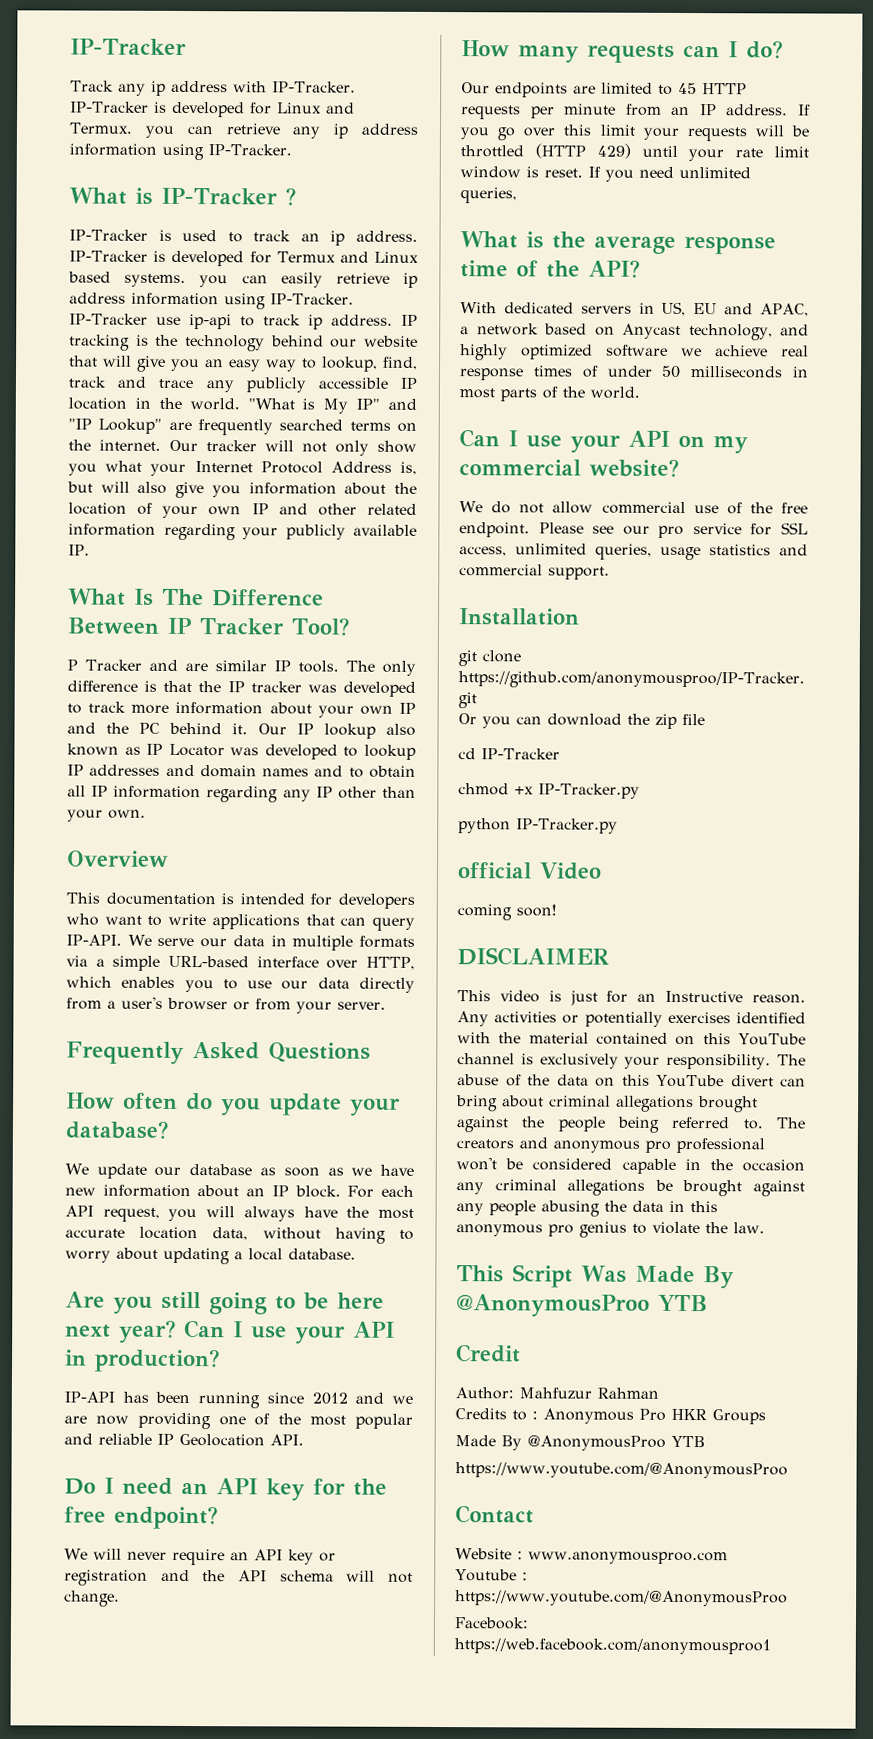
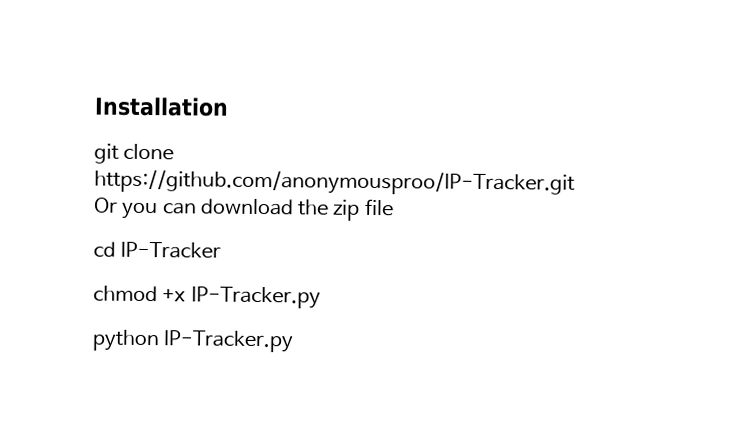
[70,38,186,55] [70,80,356,96] [70,101,355,118] [69,122,418,139] [69,143,292,161] [69,187,296,206] [69,229,419,246] [69,250,419,267] [68,271,418,288] [69,292,354,310] [69,313,418,330] [69,334,418,352] [69,355,418,372] [68,376,417,393] [68,397,417,414] [68,418,417,436] [68,439,417,456] [68,460,417,476] [67,481,417,499] [68,502,417,519] [68,523,417,541] [68,544,90,556] [68,588,324,607] [67,617,350,636] [67,659,416,676] [67,680,416,697] [67,701,416,718] [67,722,416,739] [67,743,416,760] [67,764,416,778] [67,785,416,803] [67,809,146,822] [67,850,169,867] [66,892,415,909] [66,913,415,931] [66,934,415,951] [66,955,416,971] [66,976,415,993] [66,996,386,1014] [66,1041,371,1064] [66,1092,400,1116] [65,1120,168,1139] [65,1163,414,1179] [65,1184,415,1198] [65,1205,415,1222] [65,1226,414,1244] [65,1247,356,1265] [65,1291,384,1315] [65,1319,395,1344] [65,1348,220,1373] [64,1391,414,1409] [64,1412,413,1430] [64,1433,304,1447] [64,1477,387,1501] [64,1505,218,1530] [64,1548,336,1566] [64,1569,413,1586] [64,1590,120,1607] [461,40,783,63] [461,82,747,98] [461,103,811,120] [460,124,809,142] [460,143,809,162] [460,166,751,182] [460,187,517,204] [460,231,776,255] [460,259,640,278] [460,301,810,317] [460,323,809,341] [460,344,809,361] [459,365,809,381] [459,386,640,402] [459,429,748,454] [459,458,679,477] [459,501,808,515] [459,522,808,538] [459,543,808,561] [459,564,610,580] IP-Tracker // Track any ip address with IP-Tracker. IP-Tracker is developed for Linux and Termux. you can retrieve any ip address information using IP-Tracker. // What is IP-Tracker ? // IP-Tracker is used to track an ip address. IP-Tracker is developed for Termux and Linux based systems. you can easily retrieve ip address information using IP-Tracker. IP-Tracker use ip-api to track ip address. IP tracking is the technology behind our website that will give you an easy way to lookup, find, track and trace any publicly accessible IP location in the world. "What is My IP" and "IP Lookup" are frequently searched terms on the internet. Our tracker will not only show you what your Internet Protocol Address is, but will also give you information about the location of your own IP and other related information regarding your publicly available IP. // What Is The Difference Between IP Tracker Tool? // P Tracker and are similar IP tools. The only difference is that the IP tracker was developed to track more information about your own IP and the PC behind it. Our IP lookup also known as IP Locator was developed to lookup IP addresses and domain names and to obtain all IP information regarding any IP other than your own. // Overview // This documentation is intended for developers who want to write applications that can query IP-API. We serve our data in multiple formats via a simple URL-based interface over HTTP, which enables you to use our data directly from a user's browser or from your server. // Frequently Asked Questions // How often do you update your database? // We update our database as soon as we have new information about an IP block. For each API request, you will always have the most accurate location data, without having to worry about updating a local database. // Are you still going to be here next year? Can I use your API in production? // IP-API has been running since 2012 and we are now providing one of the most popular and reliable IP Geolocation API. // Do I need an API key for the free endpoint? // We will never require an API key or registration and the API schema will not change. // How many requests can I do? // Our endpoints are limited to 45 HTTP requests per minute from an IP address. If you go over this limit your requests will be throttled (HTTP 429) until your rate limit window is reset. If you need unlimited queries, // What is the average response time of the API? // With dedicated servers in US, EU and APAC, a network based on Anycast technology, and highly optimized software we achieve real response times of under 50 milliseconds in most parts of the world. // Can I use your API on my commercial website? // We do not allow commercial use of the free endpoint. Please see our pro service for SSL access, unlimited queries, usage statistics and commercial support. // -> (94, 106) none
[457,862,602,880] [457,904,557,921] [457,947,609,966] [457,990,806,1006] [457,1011,806,1027] [457,1032,807,1046] [457,1053,806,1070] [457,1074,806,1088] [456,1095,758,1113] [456,1116,806,1133] [456,1137,765,1154] [456,1157,805,1174] [456,1179,805,1197] [456,1200,718,1217] [456,1221,765,1238] [456,1264,734,1289] [456,1294,708,1317] [456,1344,521,1363] [455,1387,659,1400] [455,1408,766,1425] [455,1435,705,1451] [455,1462,788,1479] [455,1505,534,1524] [455,1548,728,1565] [455,1569,528,1582] [455,1590,788,1607] [454,1617,528,1630] [454,1638,771,1655] // official Video // coming soon! // DISCLAIMER // This video is just for an Instructive reason. Any activities or potentially exercises identified with the material contained on this YouTube channel is exclusively your responsibility. The abuse of the data on this YouTube divert can bring about criminal allegations brought against the people being referred to. The creators and anonymous pro professional won't be considered capable in the occasion any criminal allegations be brought against any people abusing the data in this anonymous pro genius to violate the law. // This Script Was Made By @AnonymousProo YTB // Credit // Author: Mahfuzur Rahman // Credits to : Anonymous Pro HKR Groups // Made By @AnonymousProo YTB // https://www.youtube.com/@AnonymousProo // Contact // Website : www.anonymousproo.com // Youtube : https://www.youtube.com/@AnonymousProo // Facebook: https://web.facebook.com/anonymousproo1 -> (295, 341) none

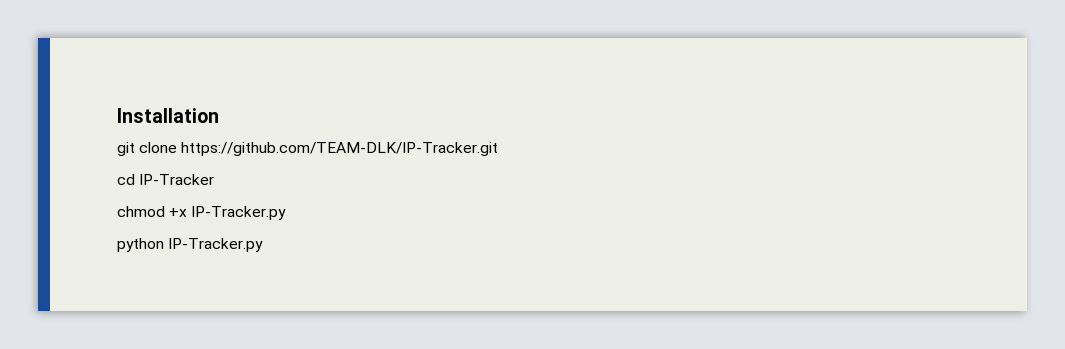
[94,169,575,196] [94,197,394,221] https://github.com/anonymousproo/IP-Tracker.git // Or you can download the zip file -> [181,142,499,156] https://github.com/TEAM-DLK/IP-Tracker.git

